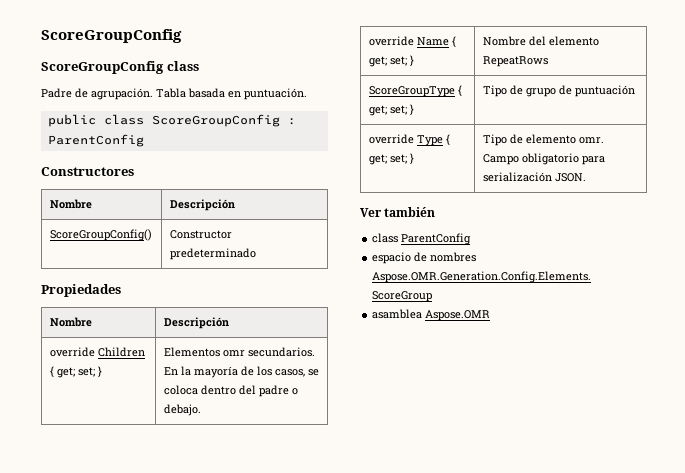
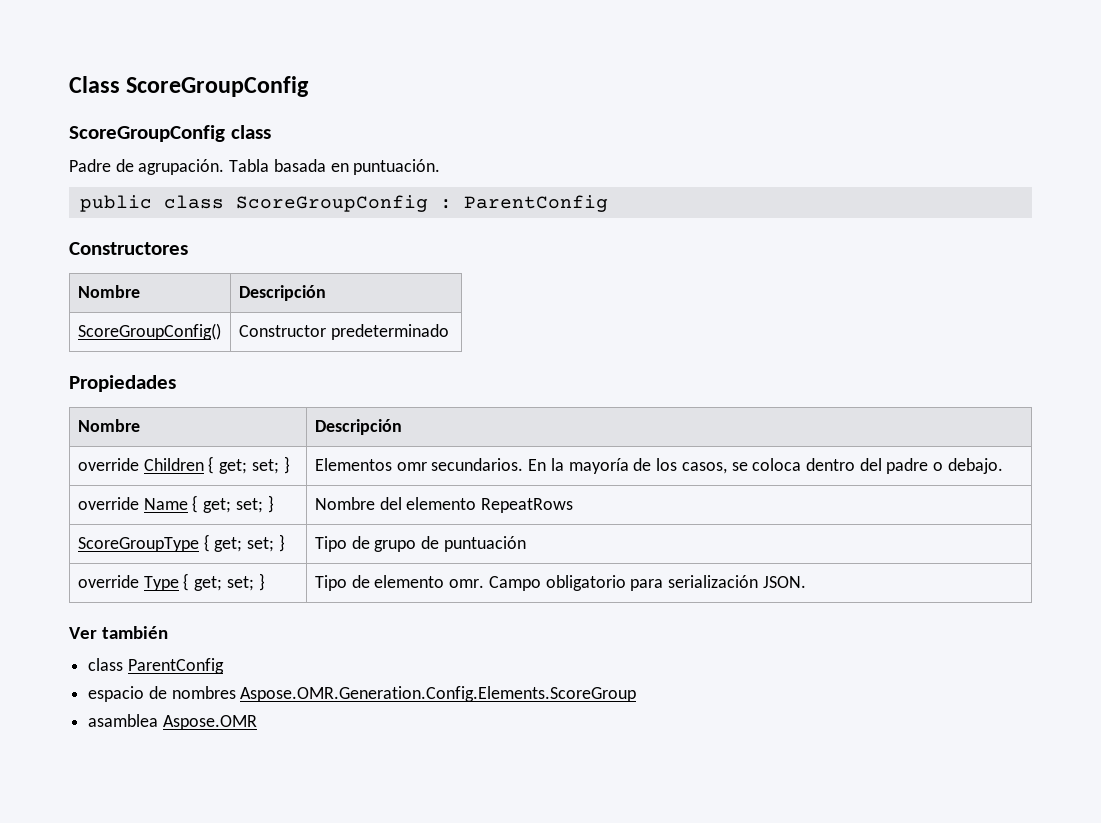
(41, 36) none -> [69,76,120,93] Class

